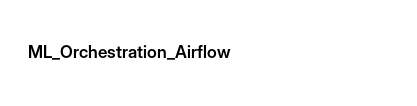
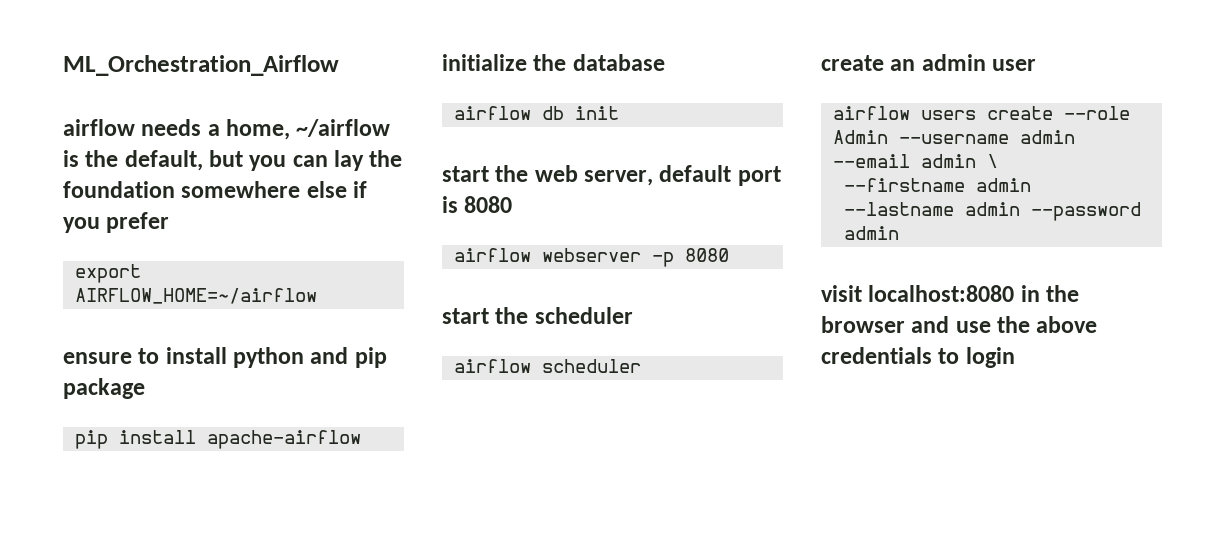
(231, 52) none -> [63,119,391,140] [63,150,403,171] [63,181,368,198] [63,212,170,233] [75,264,142,283] [75,288,318,304] [63,347,387,368] [63,378,145,399] [75,430,362,449] [442,54,665,71] [454,106,620,120] [442,165,781,186] [442,196,513,213] [454,248,730,267] [442,307,633,324] [454,359,642,373] [821,54,1037,71] [833,106,1131,120] [833,130,1076,144] [833,154,999,168] [844,178,1032,192] [844,202,1142,221] [844,226,900,240] [821,285,1080,302] [821,316,1098,333] [821,347,1015,368] // airflow needs a home, ~/airflow is the default, but you can lay the foundation somewhere else if you prefer // export AIRFLOW_HOME=~/airflow // ensure to install python and pip package // pip install apache-airflow // initialize the database // airflow db init // start the web server, default port is 8080 // airflow webserver -p 8080 // start the scheduler // airflow scheduler // create an admin user // airflow users create --role Admin --username admin --email admin \ // --firstname admin --lastname admin --password admin // visit localhost:8080 in the browser and use the above credentials to login

